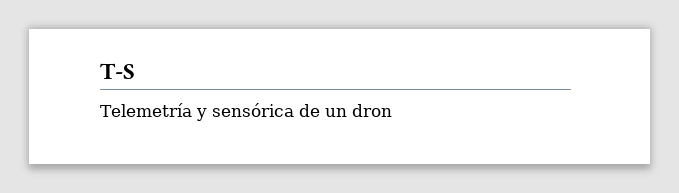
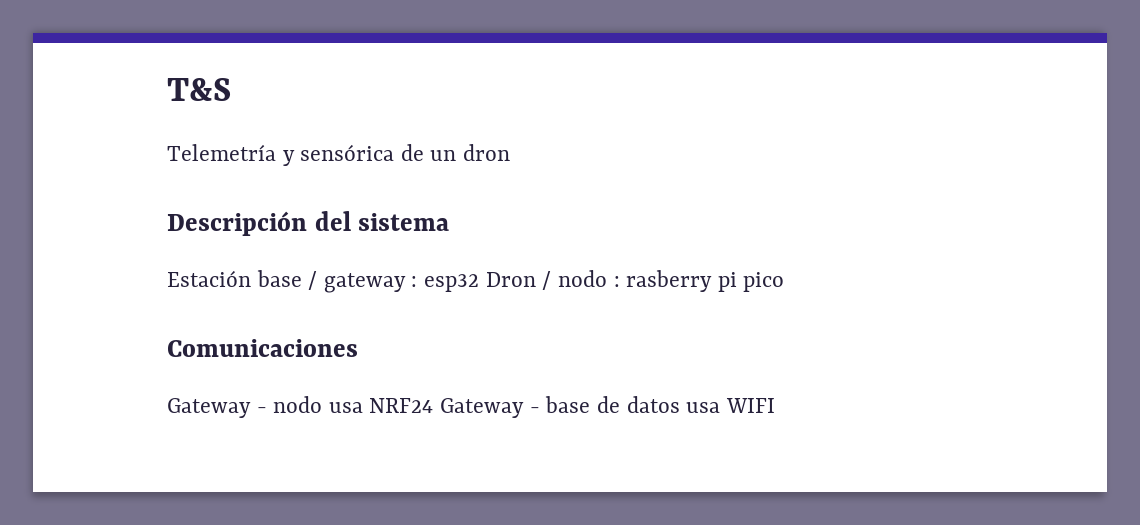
[100,63,135,79] T-S -> [167,78,231,101] T&S
(392, 110) none -> [167,211,450,236] [167,270,785,293] [167,339,358,357] [167,396,775,418] // Descripción del sistema // Estación base / gateway : esp32 Dron / nodo : rasberry pi pico // Comunicaciones // Gateway - nodo usa NRF24 Gateway - base de datos usa WIFI

